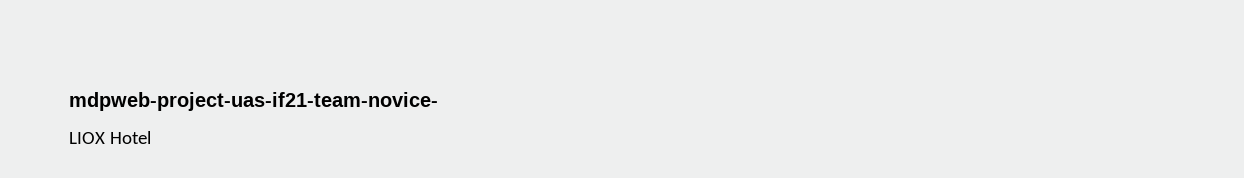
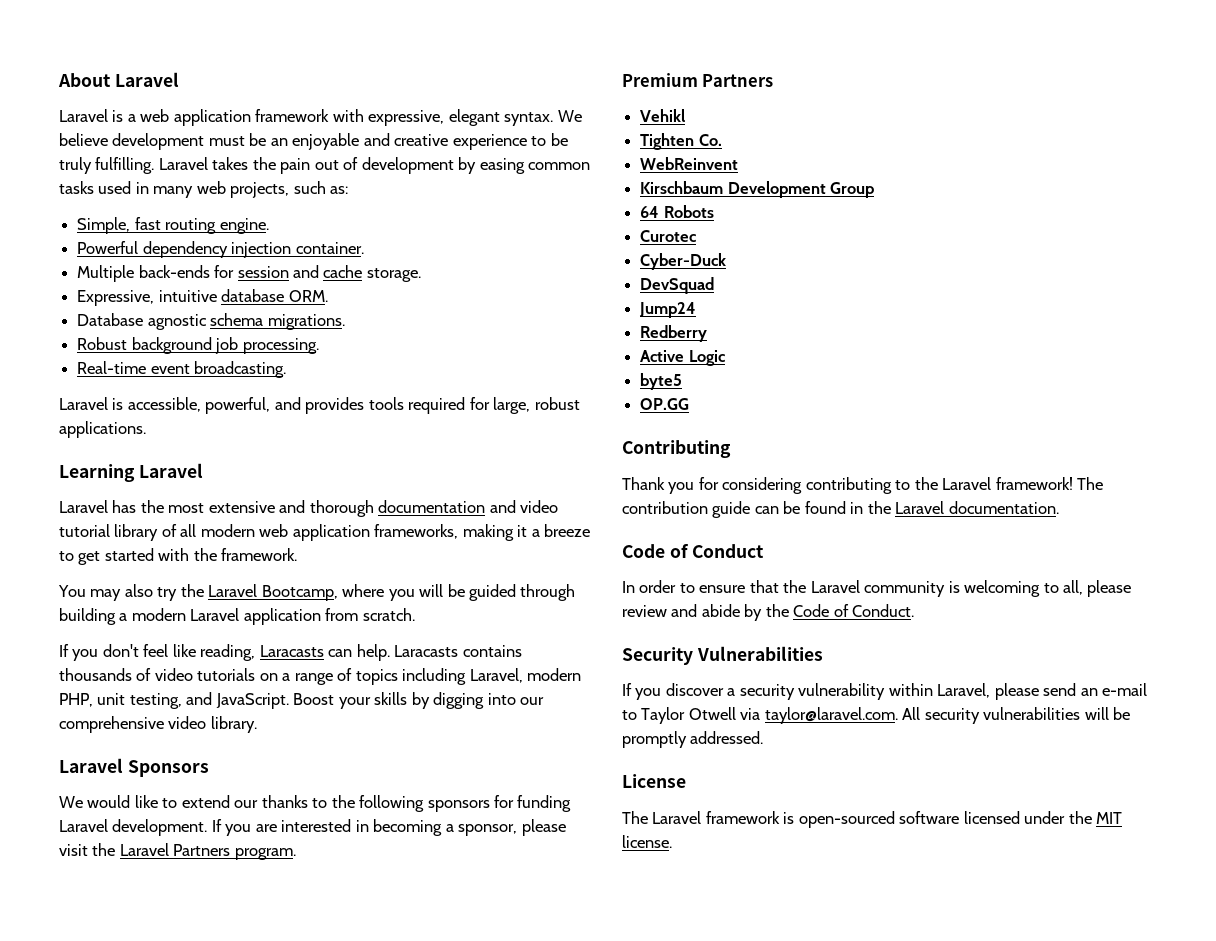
[69,92,438,111] [69,131,151,144] mdpweb-project-uas-if21-team-novice- // LIOX Hotel -> [58,72,179,87] [59,109,582,126] [59,133,568,150] [59,157,591,174] [59,181,349,198] [77,217,269,234] [77,241,364,258] [77,265,421,282] [77,289,328,306] [77,313,345,330] [77,337,319,354] [77,361,287,378] [59,397,580,414] [59,421,146,438] [59,463,203,482] [59,500,559,517] [59,524,591,541] [59,548,298,565] [58,584,576,601] [59,608,415,625] [59,644,522,661] [59,668,582,685] [59,692,544,709] [59,716,257,733] [59,758,209,777] [59,795,572,812] [59,819,566,836] [59,843,296,860] [622,73,774,87] [640,109,686,122] [640,133,722,150] [640,157,739,170] [640,181,875,198] [640,205,714,218] [640,230,697,242] [640,253,727,270] [640,277,715,294] [639,302,697,318] [640,325,708,342] [640,350,725,366] [640,373,683,390] [640,398,690,410] [622,440,731,458] [622,477,1104,494] [622,501,1059,518] [622,543,765,558] [622,580,1132,597] [622,604,915,621] [622,646,823,665] [622,683,1148,700] [622,707,1131,724] [622,731,764,748] [622,774,686,788] [622,811,1123,828] [622,835,672,848] About Laravel // Laravel is a web application framework with expressive, elegant syntax. We believe development must be an enjoyable and creative experience to be truly fulfilling. Laravel takes the pain out of development by easing common tasks used in many web projects, such as: // Simple, fast routing engine. // Powerful dependency injection container. // Multiple back-ends for session and cache storage. // Expressive, intuitive database ORM. // Database agnostic schema migrations. // Robust background job processing. // Real-time event broadcasting. // Laravel is accessible, powerful, and provides tools required for large, robust applications. // Learning Laravel // Laravel has the most extensive and thorough documentation and video tutorial library of all modern web application frameworks, making it a breeze to get started with the framework. // You may also try the Laravel Bootcamp, where you will be guided through building a modern Laravel application from scratch. // If you don't feel like reading, Laracasts can help. Laracasts contains thousands of video tutorials on a range of topics including Laravel, modern PHP, unit testing, and JavaScript. Boost your skills by digging into our comprehensive video library. // Laravel Sponsors // We would like to extend our thanks to the following sponsors for funding Laravel development. If you are interested in becoming a sponsor, please visit the Laravel Partners program. // Premium Partners // Vehikl // Tighten Co. // WebReinvent // Kirschbaum Development Group // 64 Robots // Curotec // Cyber-Duck // DevSquad // Jump24 // Redberry // Active Logic // byte5 // OP.GG // Contributing // Thank you for considering contributing to the Laravel framework! The contribution guide can be found in the Laravel documentation. // Code of Conduct // In order to ensure that the Laravel community is welcoming to all, please review and abide by the Code of Conduct. // Security Vulnerabilities // If you discover a security vulnerability within Laravel, please send an e-mail to Taylor Otwell via taylor@laravel.com. All security vulnerabilities will be promptly addressed. // License // The Laravel framework is open-sourced software licensed under the MIT license.

